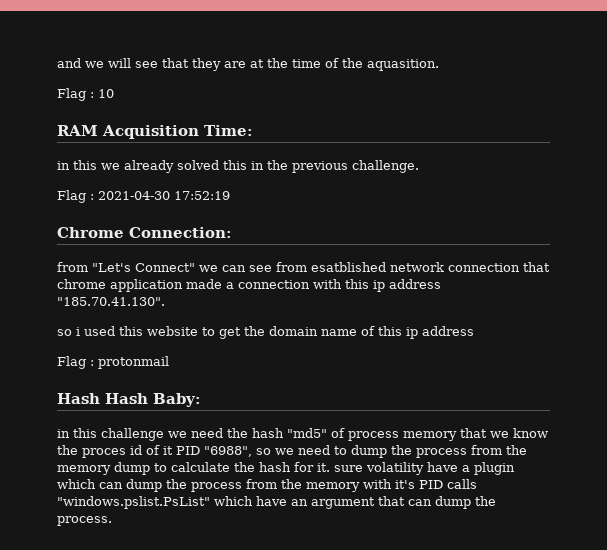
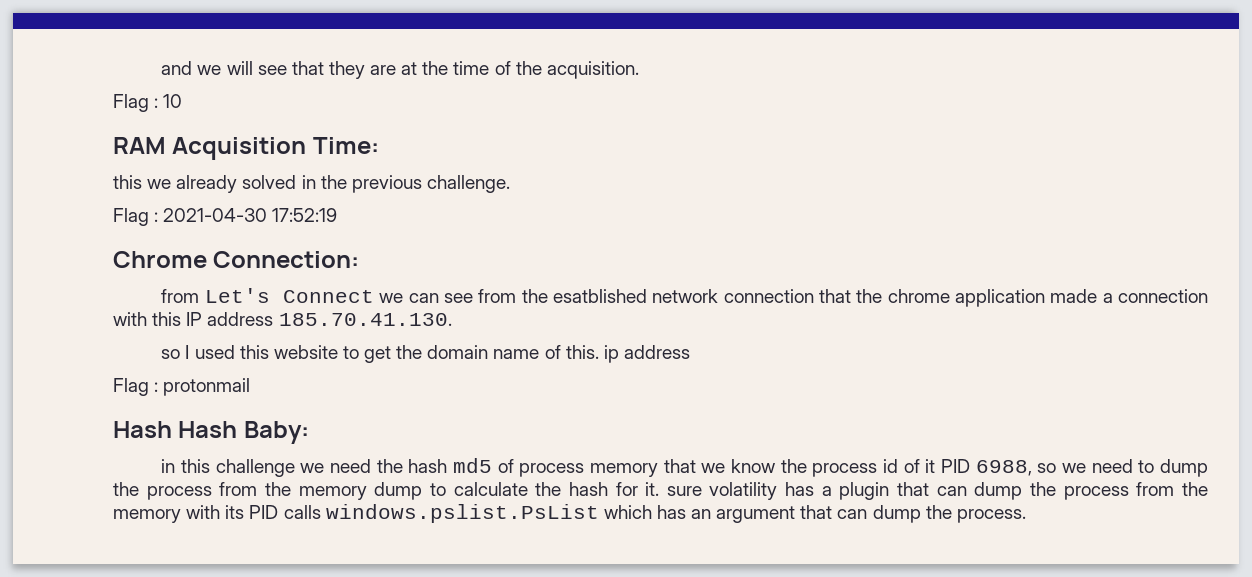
[367,59,439,71] aquasition. -> [546,61,639,79] acquisition.
[57,161,70,170] in -> (379, 145) none
[223,160,247,170] this -> (297, 182) none
[92,263,195,272] "Let's Connect" -> [204,288,375,303] Let's Connect
(307, 267) none -> [521,289,548,303] the
(550, 267) none -> [856,289,883,303] the
[373,279,441,292] [57,297,165,306] [57,327,80,336] ip address "185.70.41.130". // so i -> [186,312,452,326] [161,345,190,359] IP address 185.70.41.130. // so I
[378,326,402,336] this -> [565,345,599,359] this.
[287,428,327,438] "md5" -> [452,458,492,473] md5
[82,448,126,458] proces -> [812,463,878,477] process
[204,446,252,457] "6988", -> [975,460,1032,476] 6988,
[427,462,458,472] have -> [785,482,815,496] has
[57,479,96,489] which -> [897,482,930,496] that
[395,480,415,489] it's -> [225,505,245,519] its
[57,496,287,509] "windows.pslist.PsList" which have -> [325,504,686,523] windows.pslist.PsList which has

